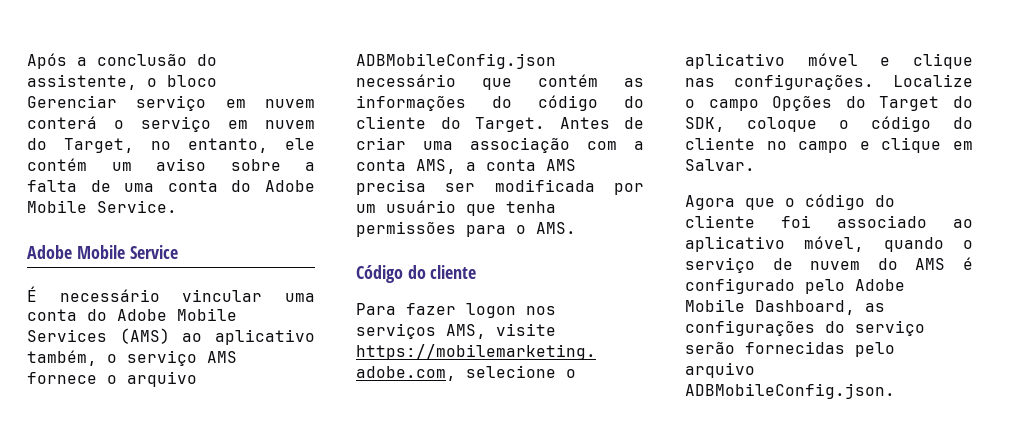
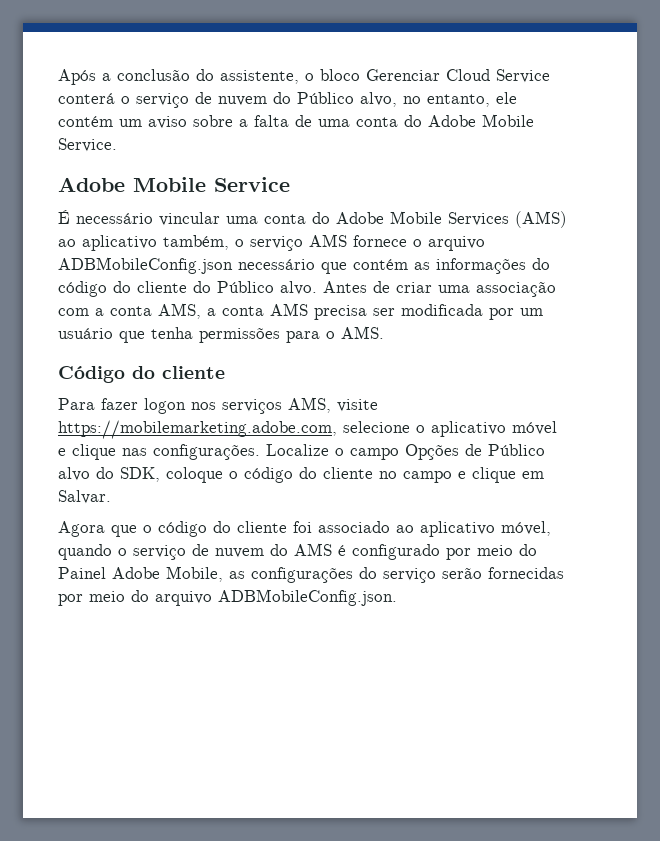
[136,95,315,111] serviço em nuvem -> [446,69,550,83] Cloud Service
[228,120,315,129] [27,138,134,153] em nuvem do Target, -> [195,92,397,107] de nuvem do Público alvo,
[475,117,545,132] Target. -> [217,281,317,295] Público alvo.
[845,96,940,111] do Target -> [465,444,545,456] [58,467,90,481] de Público alvo
[805,279,905,294] [685,299,855,315] pelo Adobe Mobile Dashboard, -> [446,544,537,560] [58,566,223,582] por meio do Painel Adobe Mobile,
[855,342,895,357] pelo -> [58,590,149,606] por meio do

